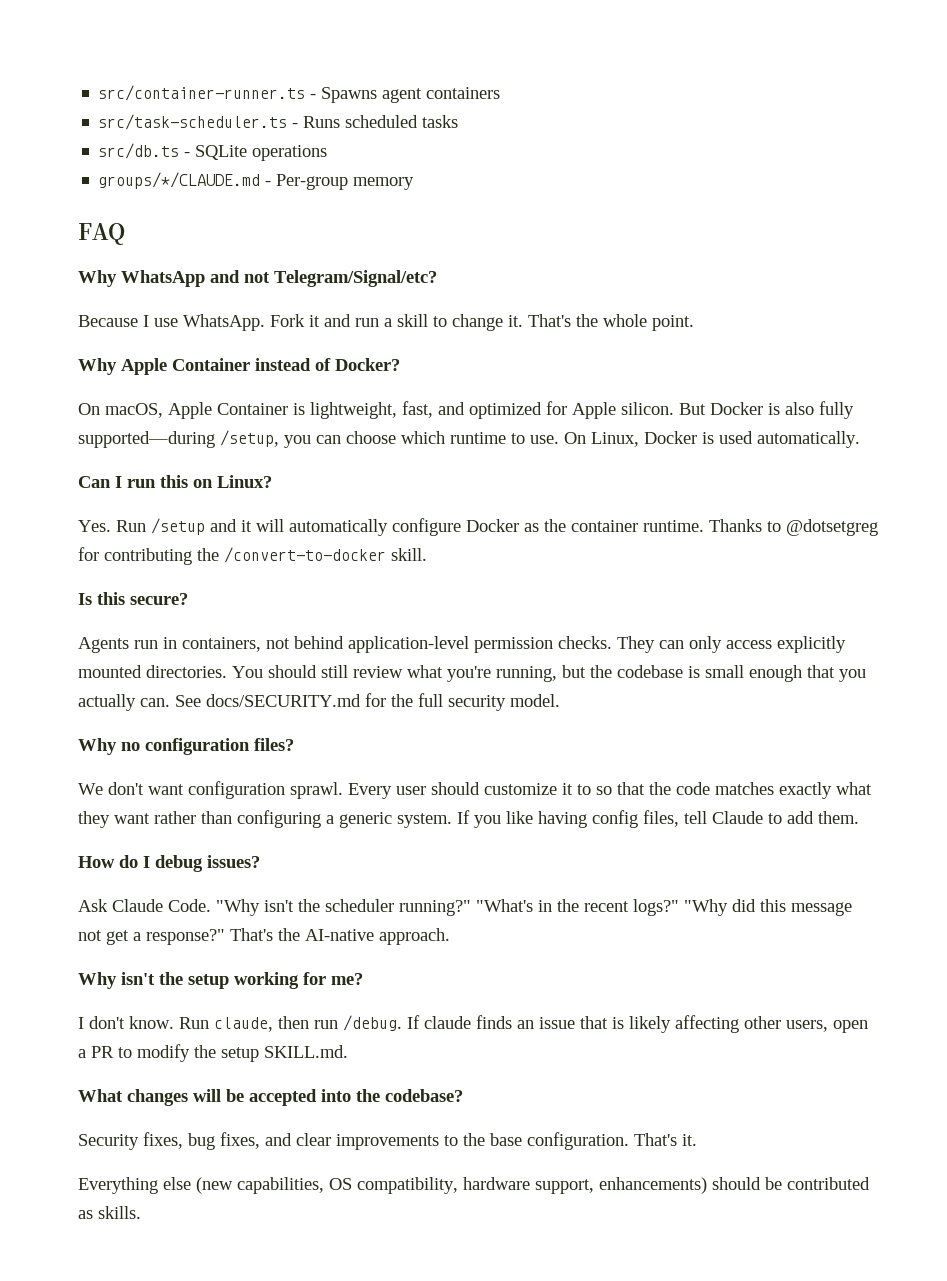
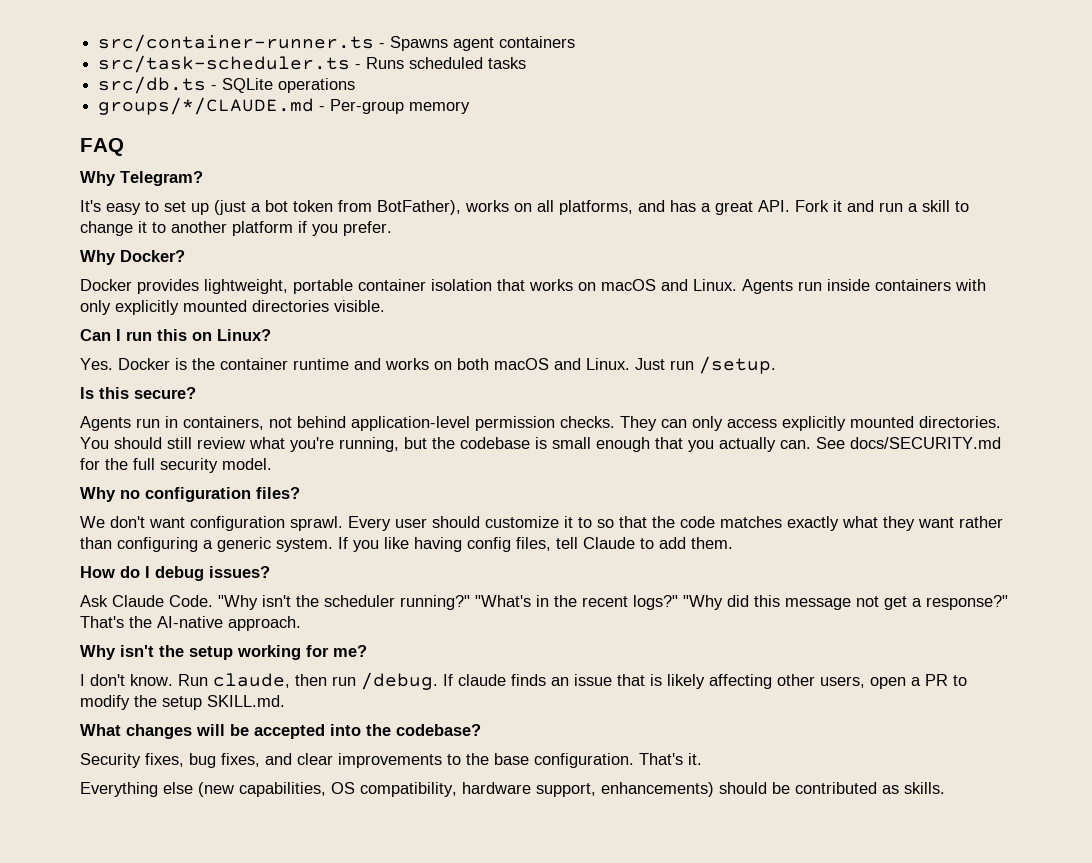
[121,270,437,287] [78,314,265,331] WhatsApp and not Telegram/Signal/etc? // Because I use WhatsApp. -> [120,171,203,186] [80,200,790,215] Telegram? // It's easy to set up (just a bot token from BotFather), works on all platforms, and has a great API.
[508,314,694,331] [78,358,400,375] [78,401,854,419] [78,430,860,448] it. That's the whole point. // Why Apple Container instead of Docker? // On macOS, Apple Container is lightweight, fast, and optimized for Apple silicon. But Docker is also fully supported—during /setup, you can choose which runtime to use. On Linux, Docker is used automatically. -> [138,221,392,236] [80,250,185,265] [80,279,986,294] [80,300,385,315] it to another platform if you prefer. // Why Docker? // Docker provides lightweight, portable container isolation that works on macOS and Linux. Agents run inside containers with only explicitly mounted directories visible.
[116,518,878,536] [78,547,427,565] Run /setup and it will automatically configure Docker as the container runtime. Thanks to @dotsetgreg for contributing the /convert-to-docker skill. -> [118,356,776,374] Docker is the container runtime and works on both macOS and Linux. Just run /setup.

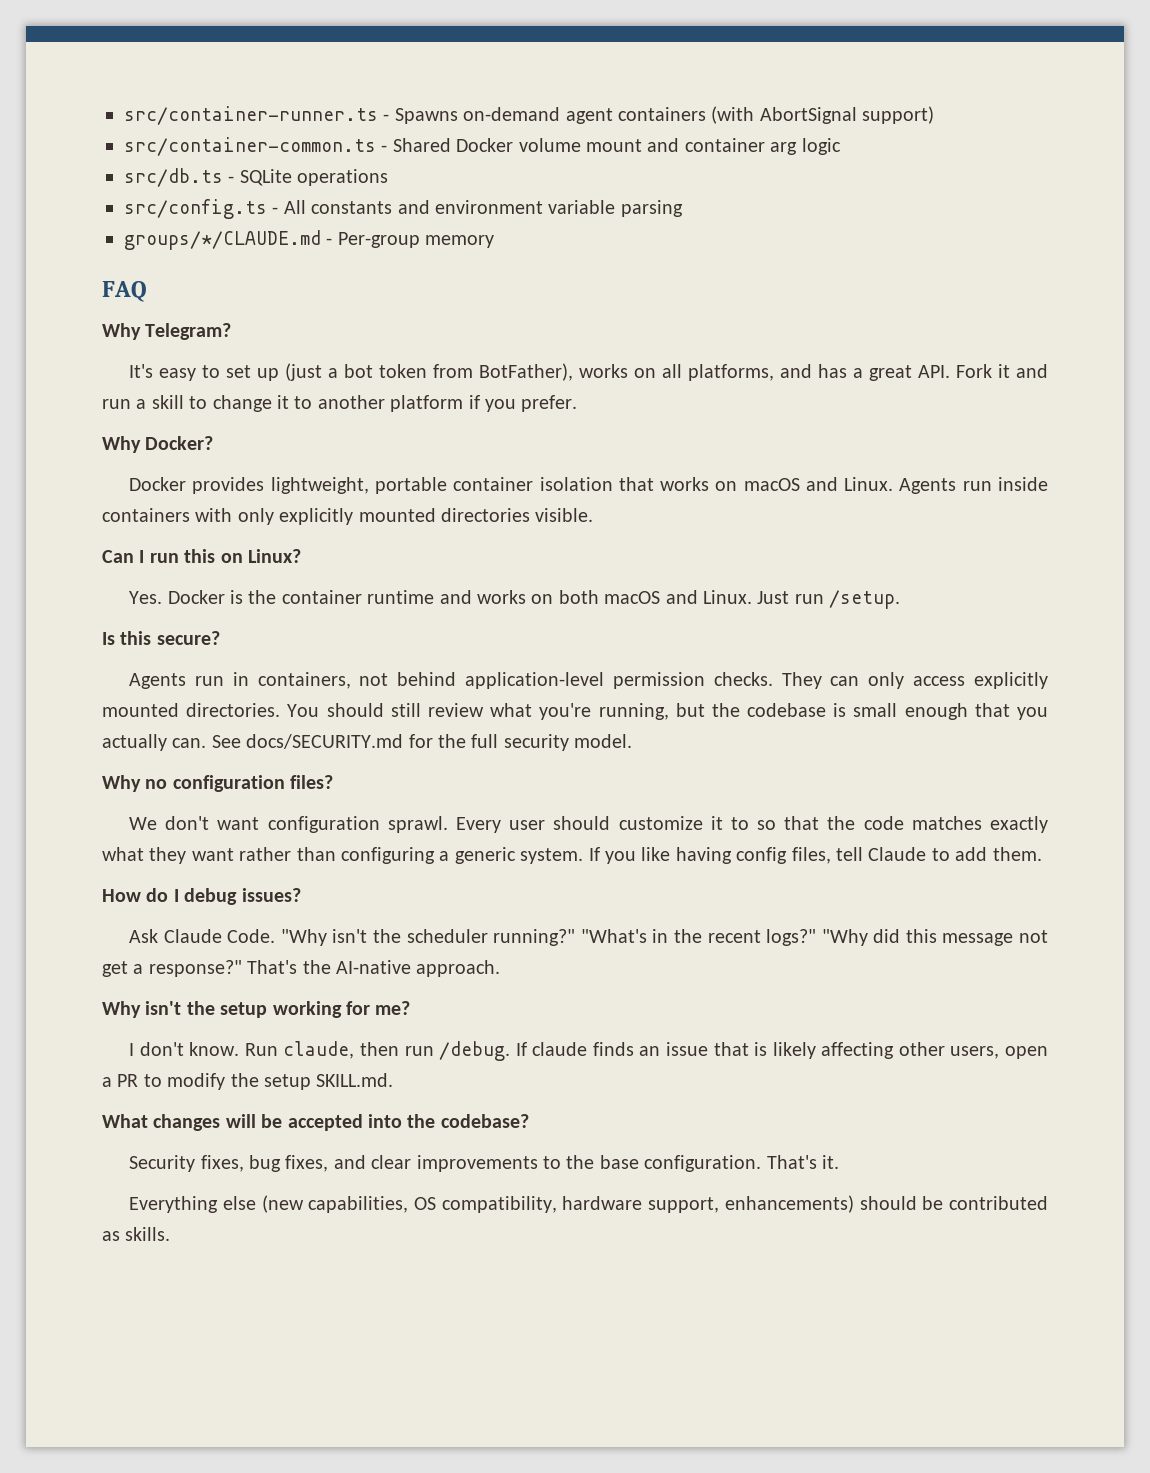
(449, 43) none -> [463,107,561,121] on-demand
[98,55,527,73] [98,76,356,94] // src/task-scheduler.ts - Runs scheduled tasks // src/db.ts - SQLite operations -> [711,106,935,124] [124,137,841,156] [124,168,389,187] [124,199,683,219] (with AbortSignal support) // src/container-common.ts - Shared Docker volume mount and container arg logic // src/db.ts - SQLite operations // src/config.ts - All constants and environment variable parsing

